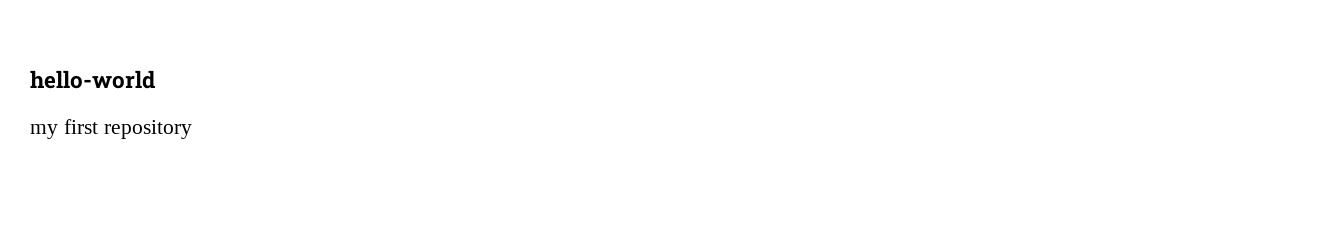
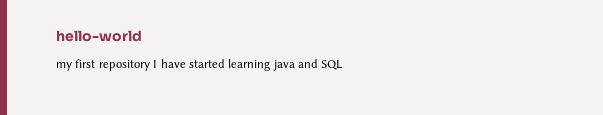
(192, 129) none -> [153,59,344,71] I have started learning java and SQL

